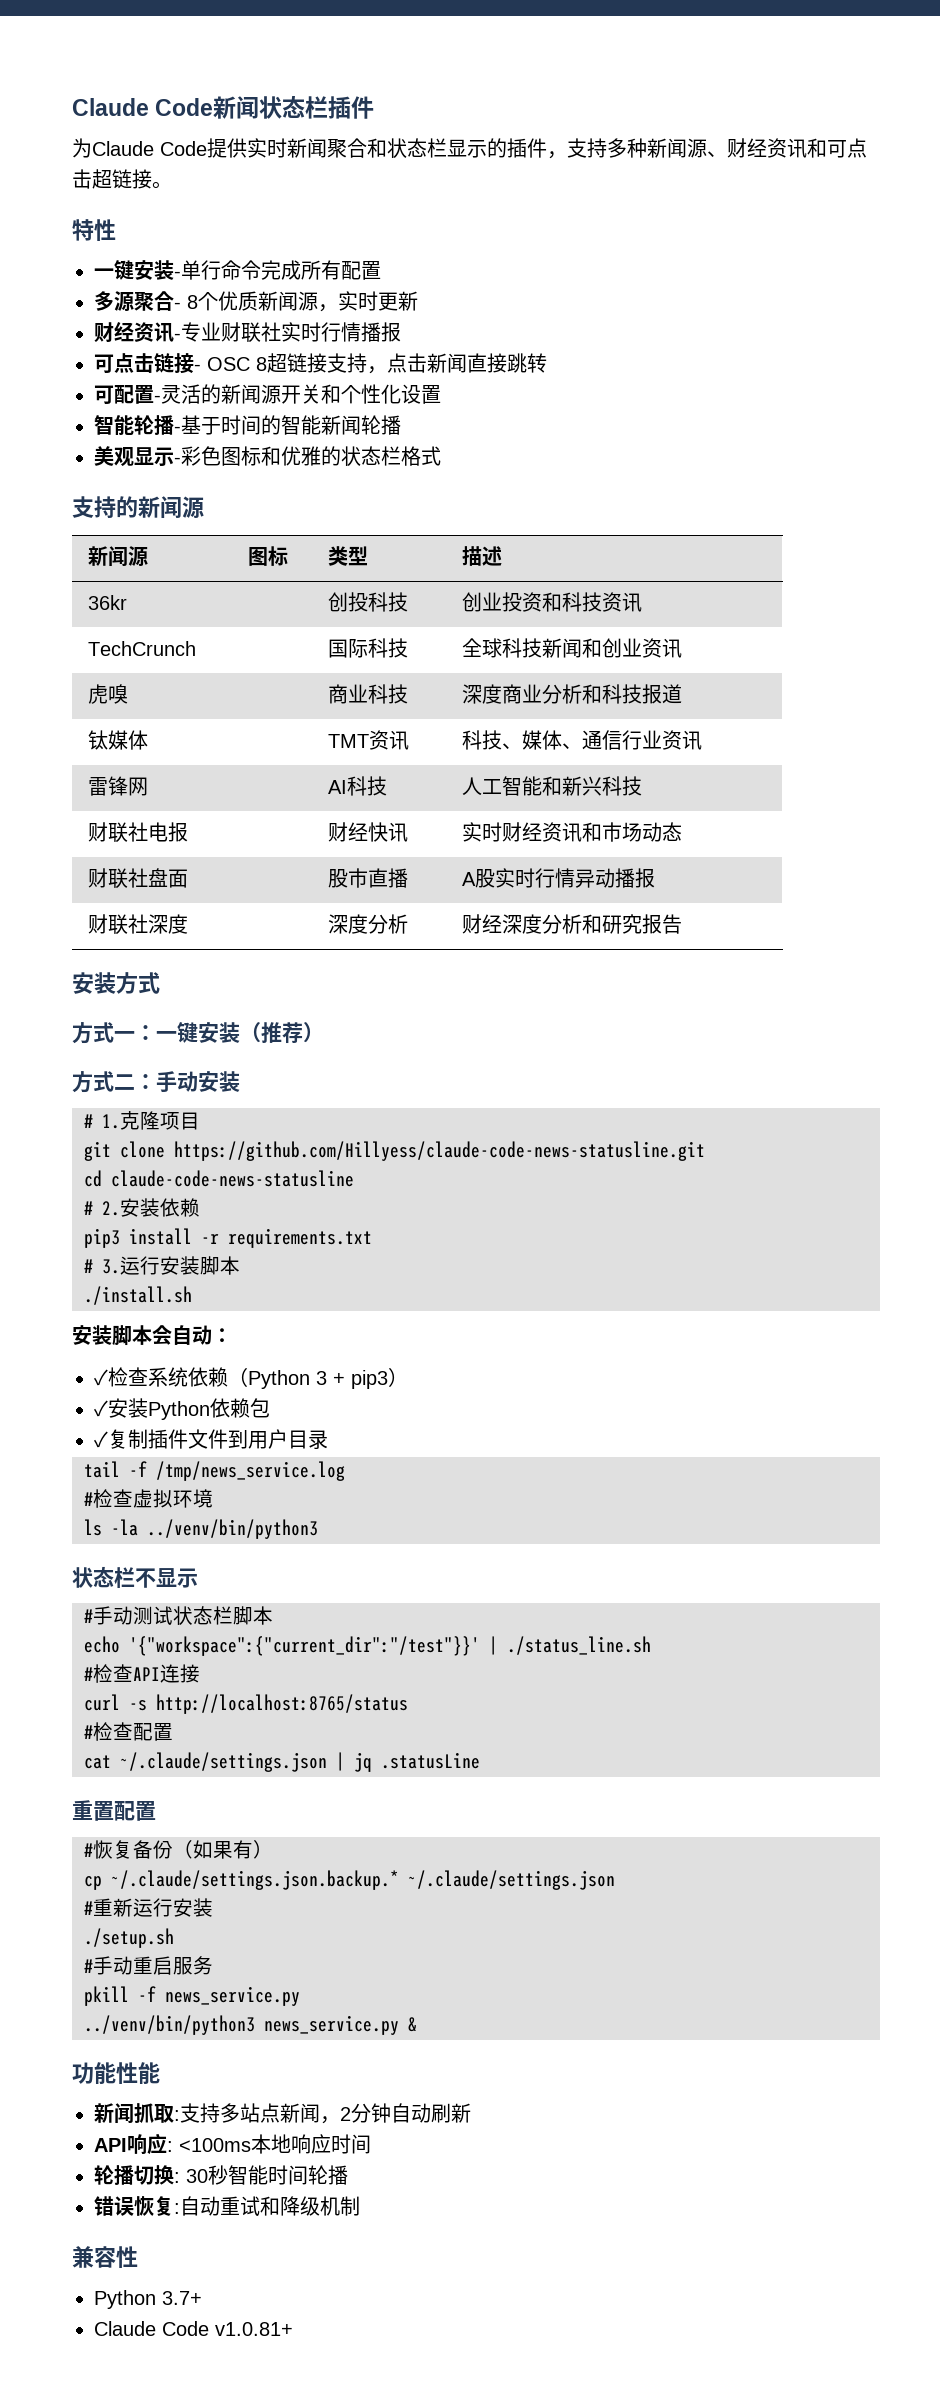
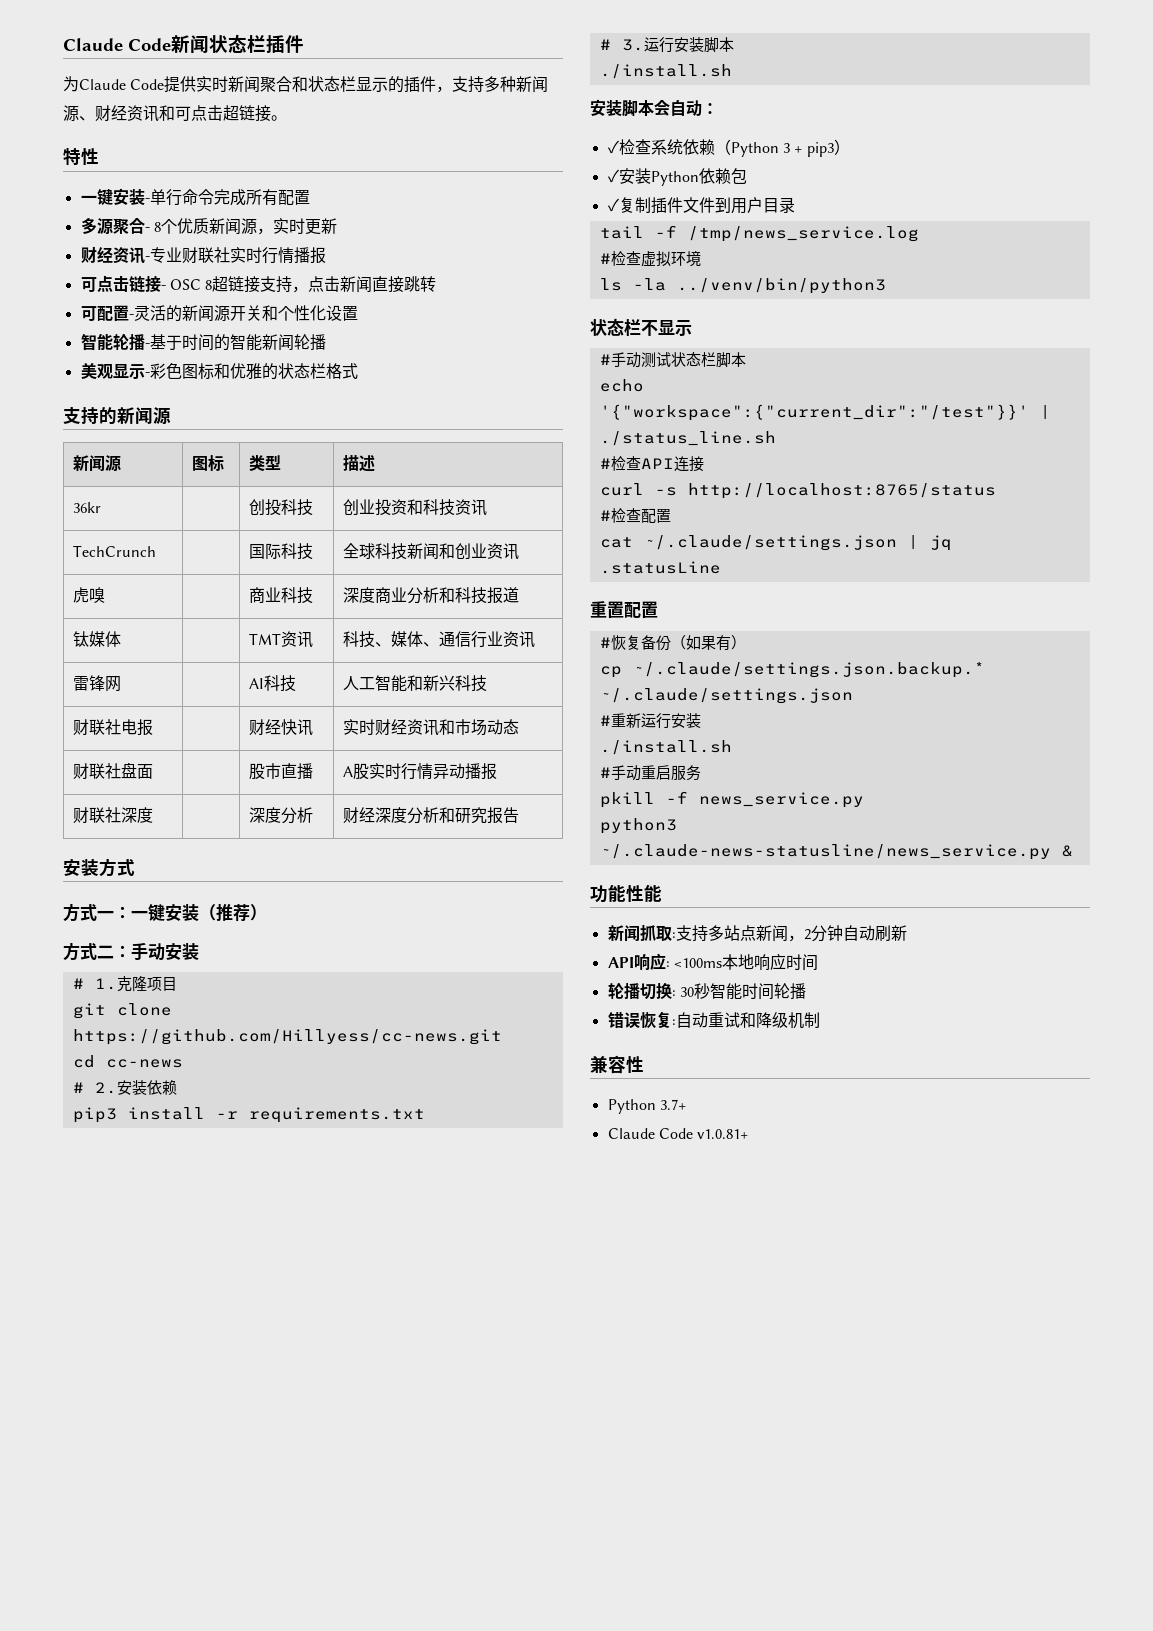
[174,1141,705,1161] https://github.com/Hillyess/claude-code-news-statusline.git -> [72,1029,502,1045] https://github.com/Hillyess/cc-news.git
[111,1170,354,1187] claude-code-news-statusline -> [105,1059,183,1068] cc-news
[84,1928,174,1948] ./setup.sh -> [599,740,732,755] ./install.sh
[84,2015,399,2035] ../venv/bin/python3 news_service.py -> [599,818,677,834] [599,844,1051,860] python3 ~/.claude-news-statusline/news_service.py

